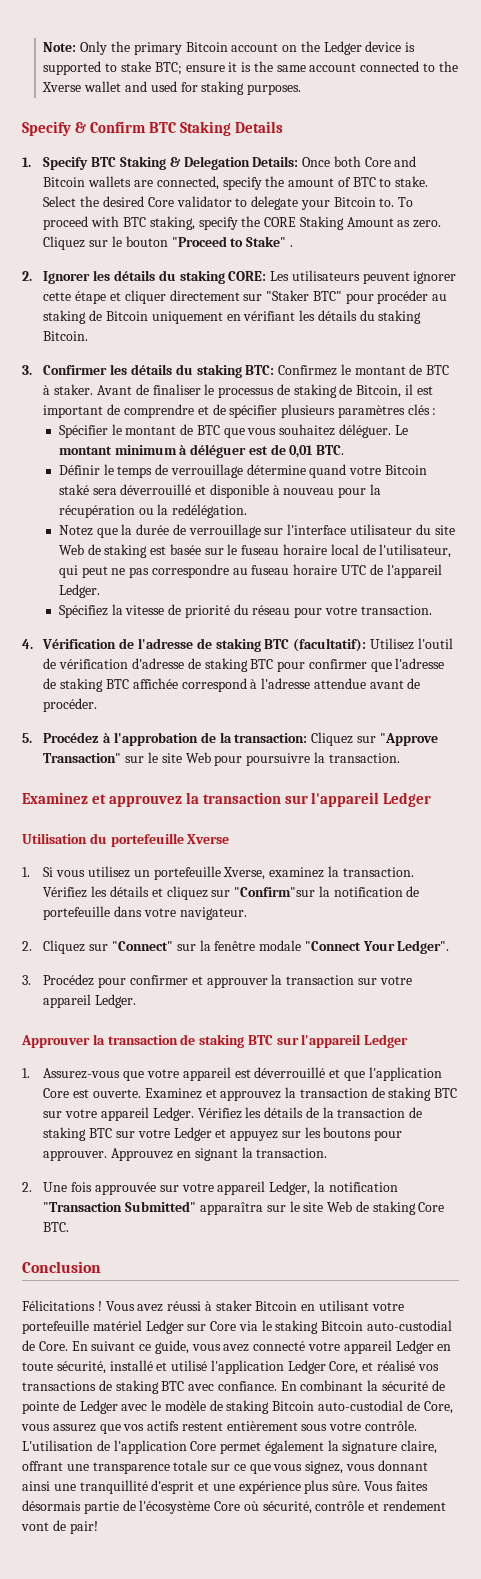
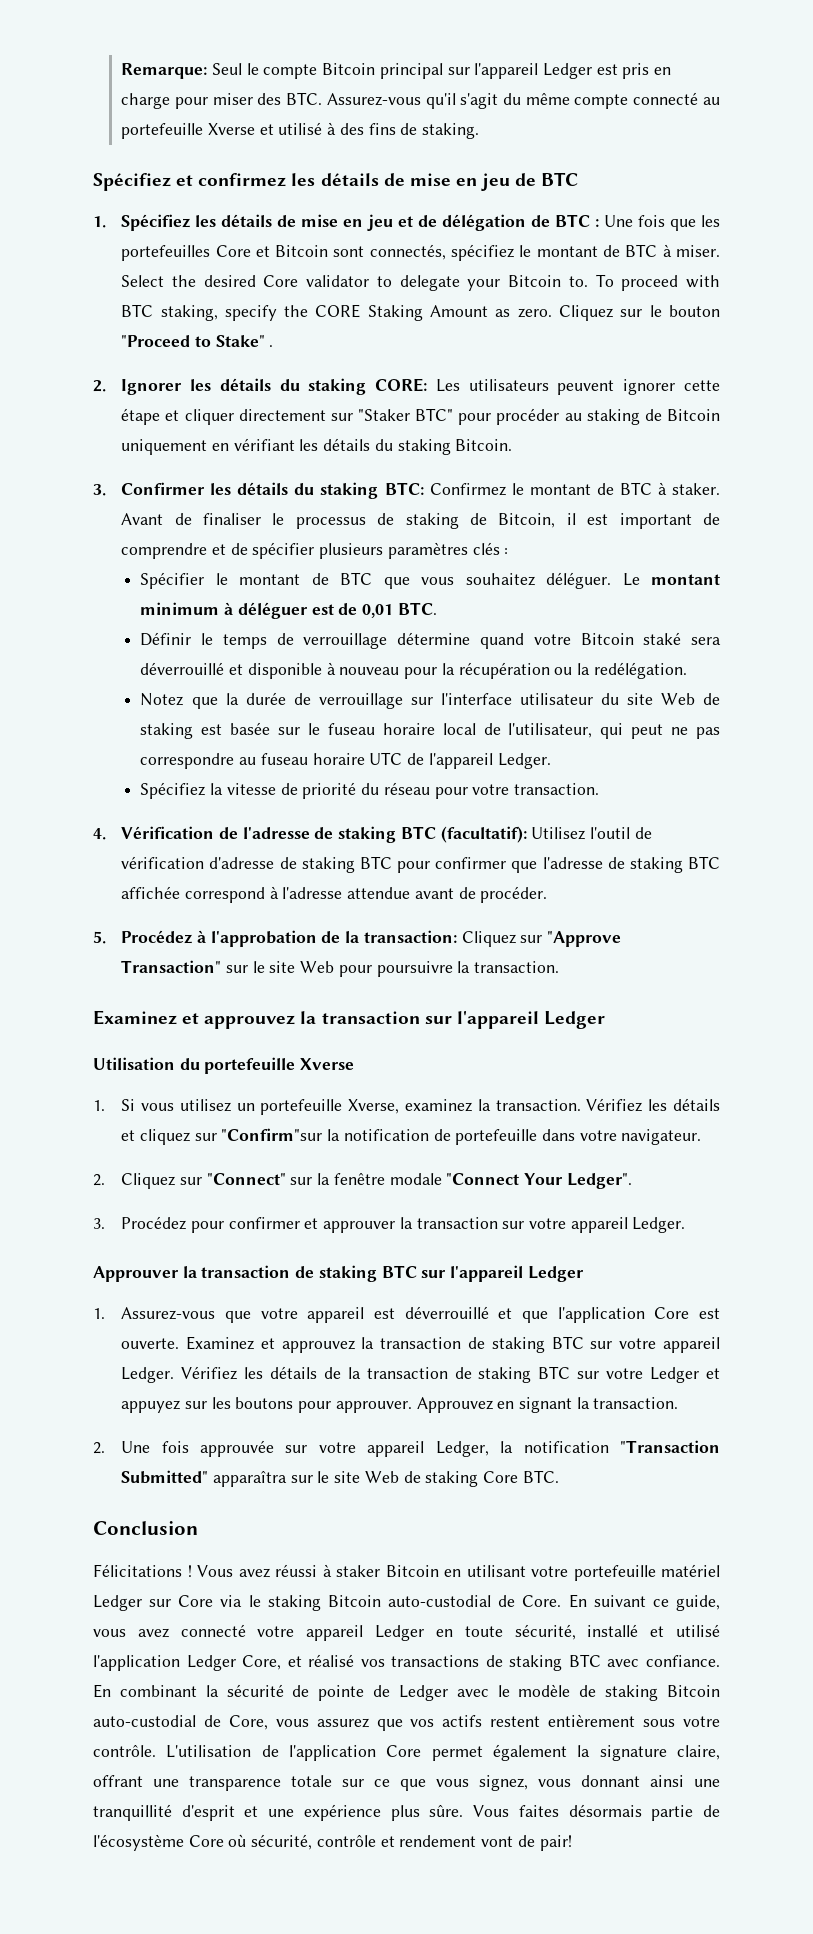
[43,41,416,55] [43,61,458,75] [42,81,302,95] [22,121,283,136] [22,156,417,170] [43,176,429,190] Note: Only the primary Bitcoin account on the Ledger device is supported to stake BTC; ensure it is the same account connected to the Xverse wallet and used for staking purposes. // Specify & Confirm BTC Staking Details // 1. Specify BTC Staking & Delegation Details: Once both Core and Bitcoin wallets are connected, specify the amount of BTC to stake. -> [121,63,672,79] [121,92,720,109] [121,122,480,139] [93,172,579,191] [93,214,720,231] [121,244,721,261] Remarque: Seul le compte Bitcoin principal sur l'appareil Ledger est pris en charge pour miser des BTC. Assurez-vous qu'il s'agit du même compte connecté au portefeuille Xverse et utilisé à des fins de staking. // Spécifiez et confirmez les détails de mise en jeu de BTC // 1. Spécifiez les détails de mise en jeu et de délégation de BTC : Une fois que les portefeuilles Core et Bitcoin sont connectés, spécifiez le montant de BTC à miser.

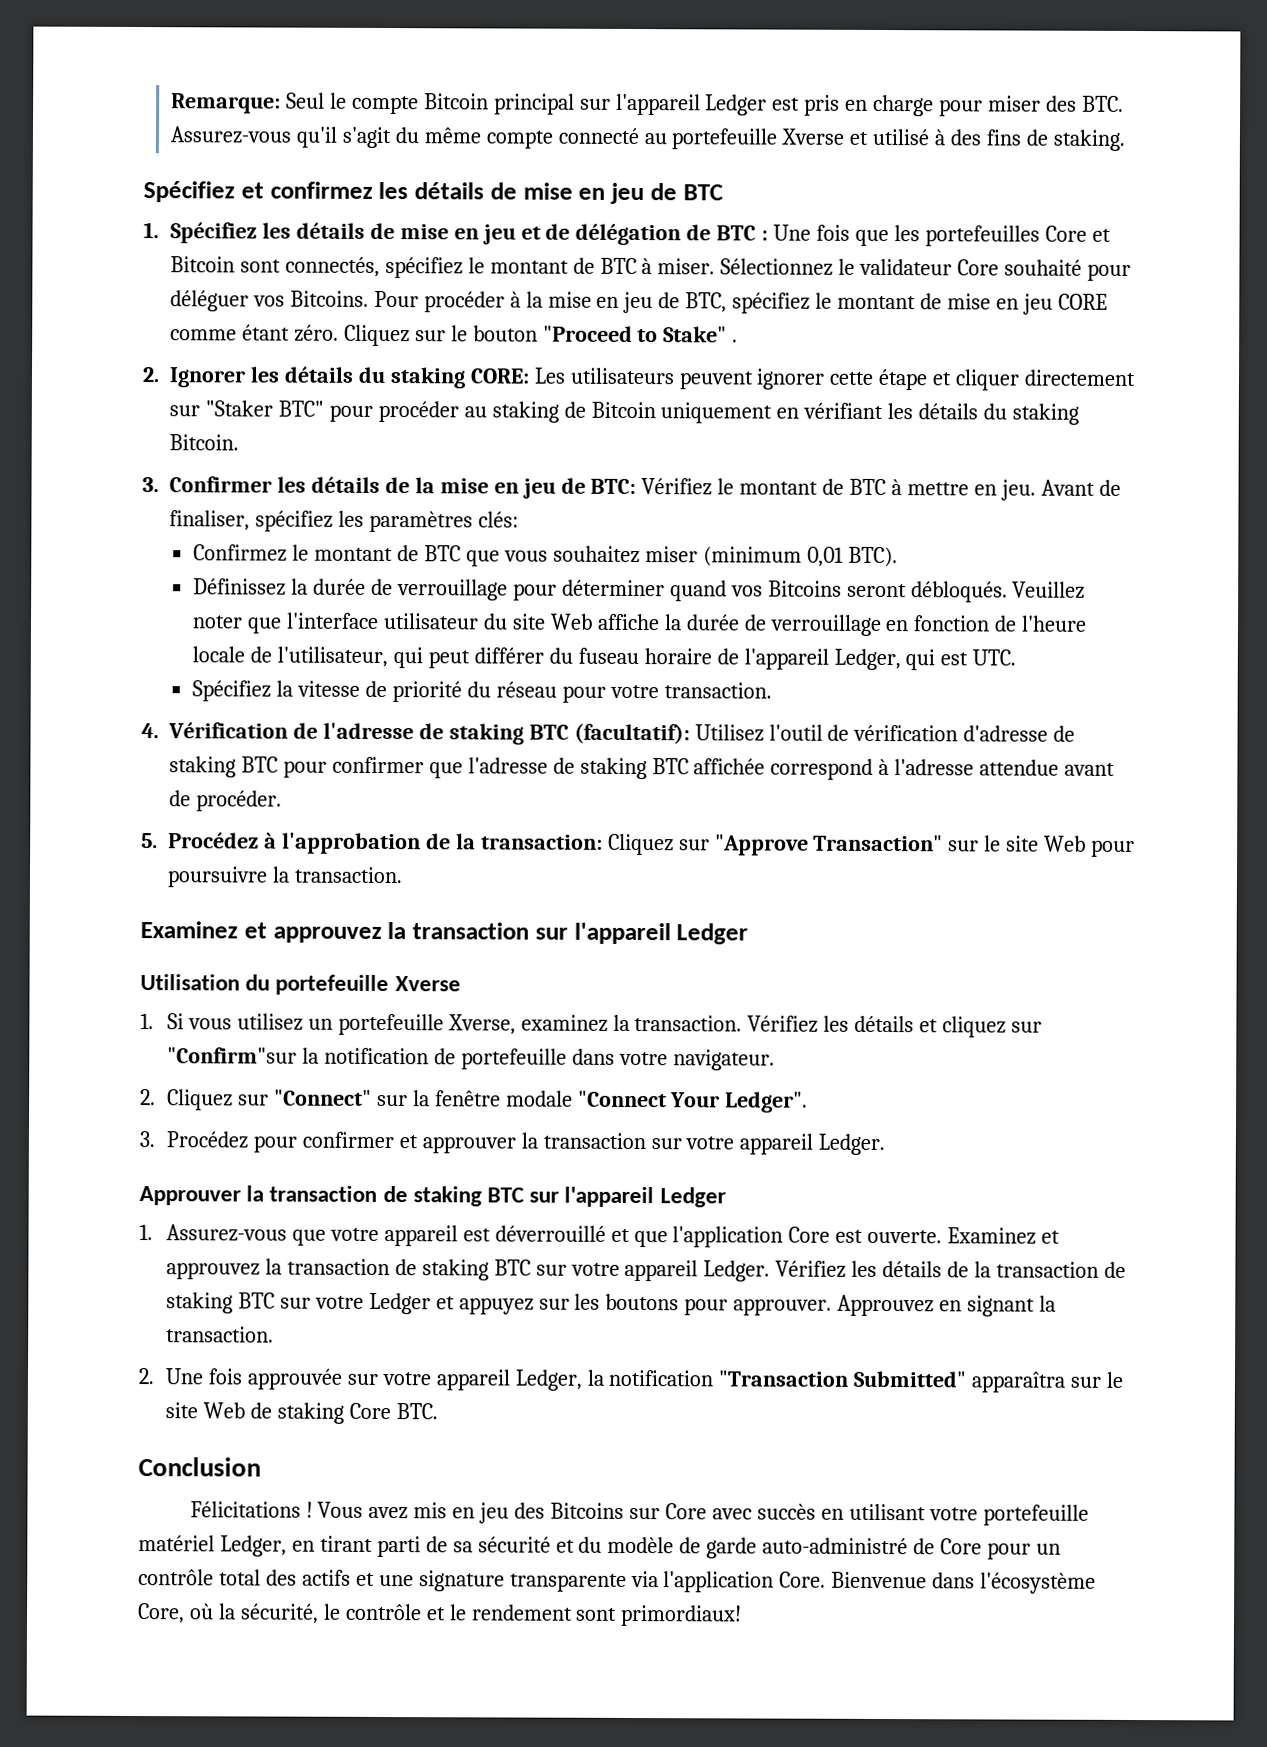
[121,274,720,291] [121,304,552,321] Select the desired Core validator to delegate your Bitcoin to. To proceed with BTC staking, specify the CORE Staking Amount as zero. -> [720,258,1132,281] [169,290,1108,315] [169,324,339,342] Sélectionnez le validateur Core souhaité pour déléguer vos Bitcoins. Pour procéder à la mise en jeu de BTC, spécifiez le montant de mise en jeu CORE comme étant zéro.
[294,482,721,499] [121,513,720,529] [121,542,509,559] [140,572,205,589] du staking BTC: Confirmez le montant de BTC à staker. Avant de finaliser le processus de staking de Bitcoin, il est important de comprendre et de spécifier plusieurs paramètres clés : // Spécifier -> [384,476,1121,501] [169,510,519,533] [193,544,288,562] de la mise en jeu de BTC: Vérifiez le montant de BTC à mettre en jeu. Avant de finaliser, spécifiez les paramètres clés: // Confirmez
[546,572,720,589] [140,602,437,619] [140,632,721,649] [140,662,687,679] [140,692,433,709] déléguer. Le montant minimum à déléguer est de 0,01 BTC. // Définir le temps de verrouillage détermine quand votre Bitcoin staké sera déverrouillé et disponible à nouveau pour la récupération ou la redélégation. // Notez que la durée de verrouillage sur -> [644,546,898,568] [193,578,1086,603] [192,615,283,634] miser (minimum 0,01 BTC). // Définissez la durée de verrouillage pour déterminer quand vos Bitcoins seront débloqués. Veuillez noter que
[702,693,720,705] [140,722,721,739] [140,752,403,769] de staking est basée sur le fuseau horaire local de l'utilisateur, qui peut ne pas correspondre au fuseau horaire UTC -> [596,613,1088,636] [192,646,712,669] affiche la durée de verrouillage en fonction de l'heure locale de l'utilisateur, qui peut différer du fuseau horaire
[497,753,551,769] Ledger. -> [833,648,1017,671] Ledger, qui est UTC.
[275,1564,439,1577] réussi à staker Bitcoin -> [413,1502,816,1524] mis en jeu des Bitcoins sur Core avec succès
[93,1594,720,1611] [93,1624,720,1641] [93,1654,720,1671] [93,1684,721,1701] [93,1714,720,1731] [93,1744,720,1761] [93,1775,720,1791] [93,1804,721,1821] [93,1834,572,1851] Ledger sur Core via le staking Bitcoin auto-custodial de Core. En suivant ce guide, vous avez connecté votre appareil Ledger en toute sécurité, installé et utilisé l'application Ledger Core, et réalisé vos transactions de staking BTC avec confiance. En combinant la sécurité de pointe de Ledger avec le modèle de staking Bitcoin auto-custodial de Core, vous assurez que vos actifs restent entièrement sous votre contrôle. L'utilisation de l'application Core permet également la signature claire, offrant une transparence totale sur ce que vous signez, vous donnant ainsi une tranquillité d'esprit et une expérience plus sûre. Vous faites désormais partie de l'écosystème Core où sécurité, contrôle et rendement vont de pair! -> [219,1535,1061,1560] [138,1569,1097,1594] [137,1603,743,1627] Ledger, en tirant parti de sa sécurité et du modèle de garde auto-administré de Core pour un contrôle total des actifs et une signature transparente via l'application Core. Bienvenue dans l'écosystème Core, où la sécurité, le contrôle et le rendement sont primordiaux!

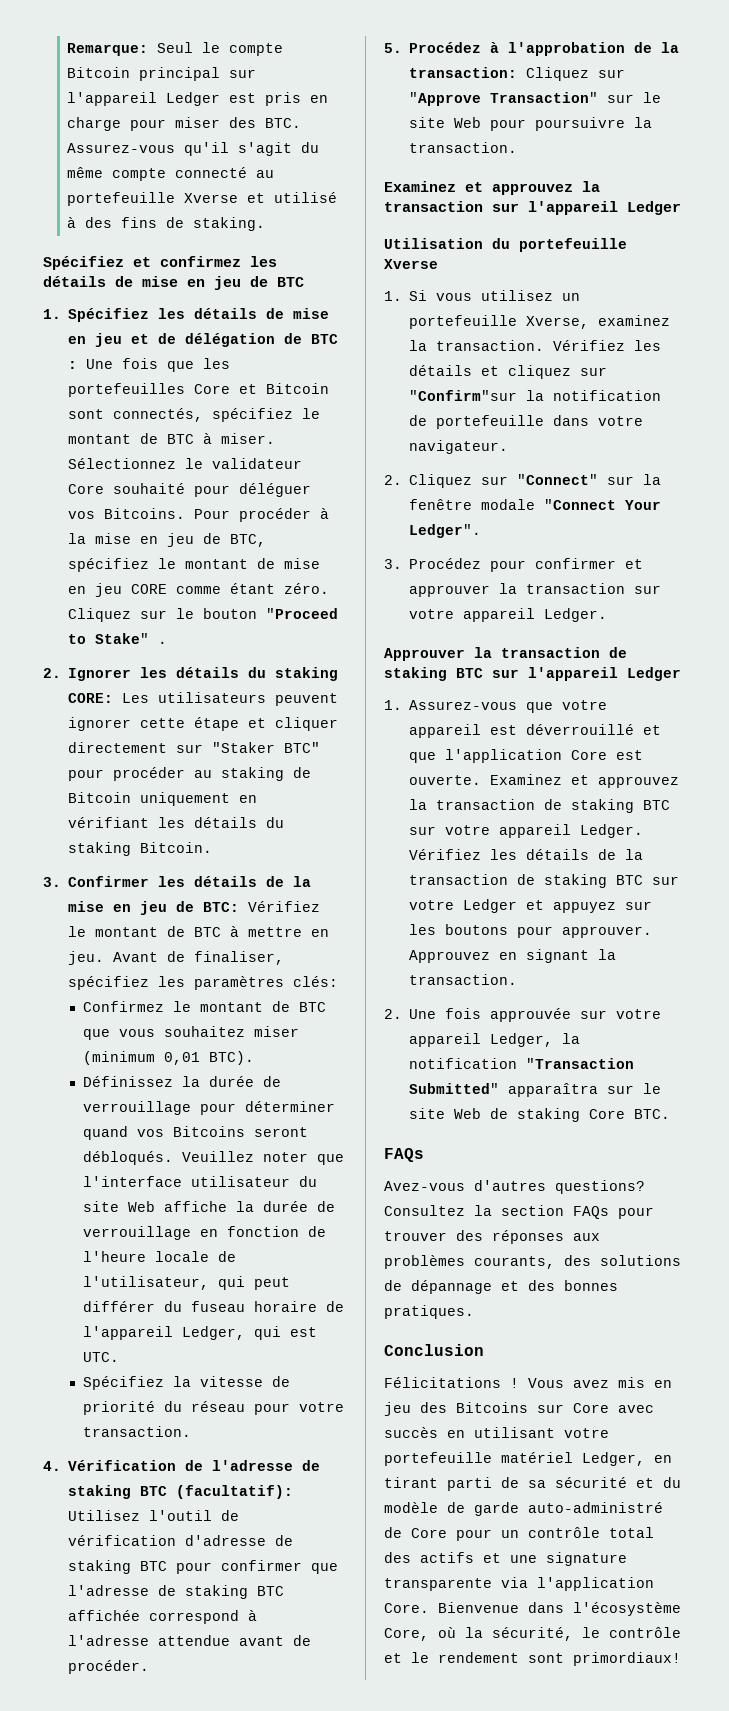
(438, 1411) none -> [384,1148,424,1162] [384,1180,645,1194] [384,1205,654,1219] [384,1230,600,1244] [384,1255,681,1269] [384,1280,618,1294] [384,1305,474,1319] // FAQs // Avez-vous d'autres questions? Consultez la section FAQs pour trouver des réponses aux problèmes courants, des solutions de dépannage et des bonnes pratiques.

